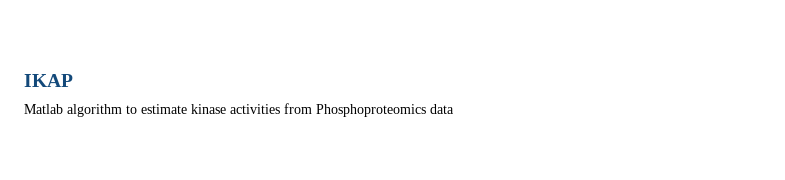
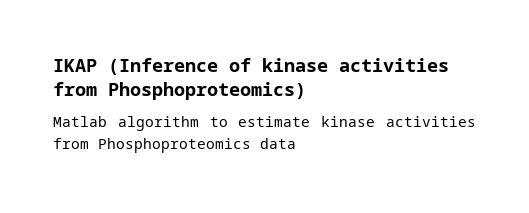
(73, 80) none -> [108,58,449,75] [53,82,306,100] (Inference of kinase activities from Phosphoproteomics)

